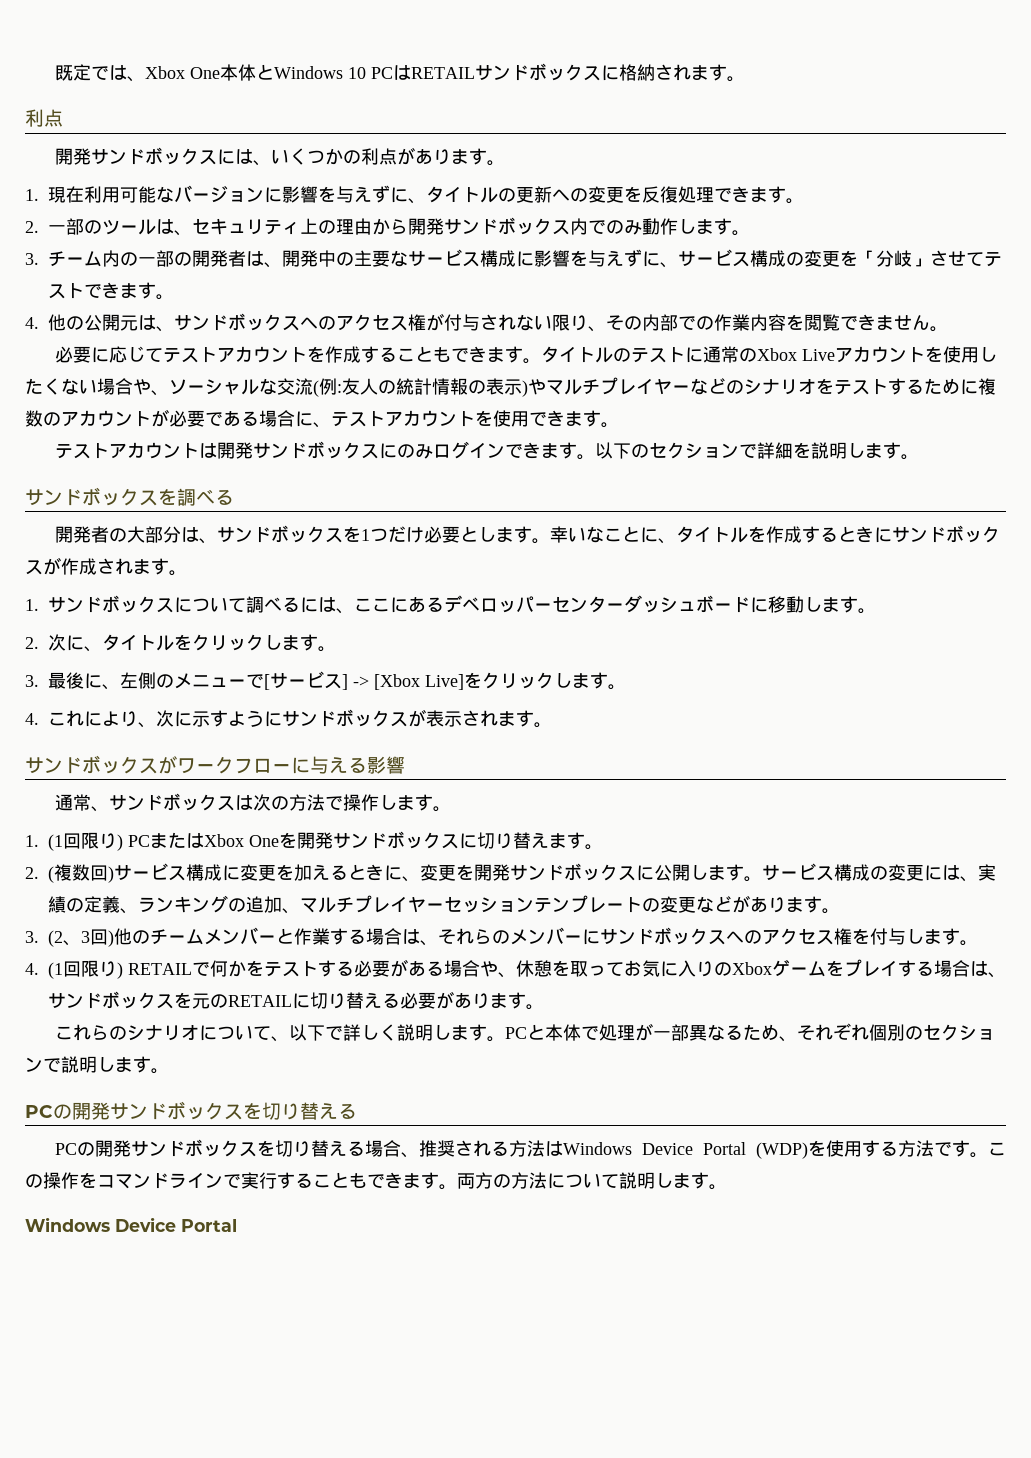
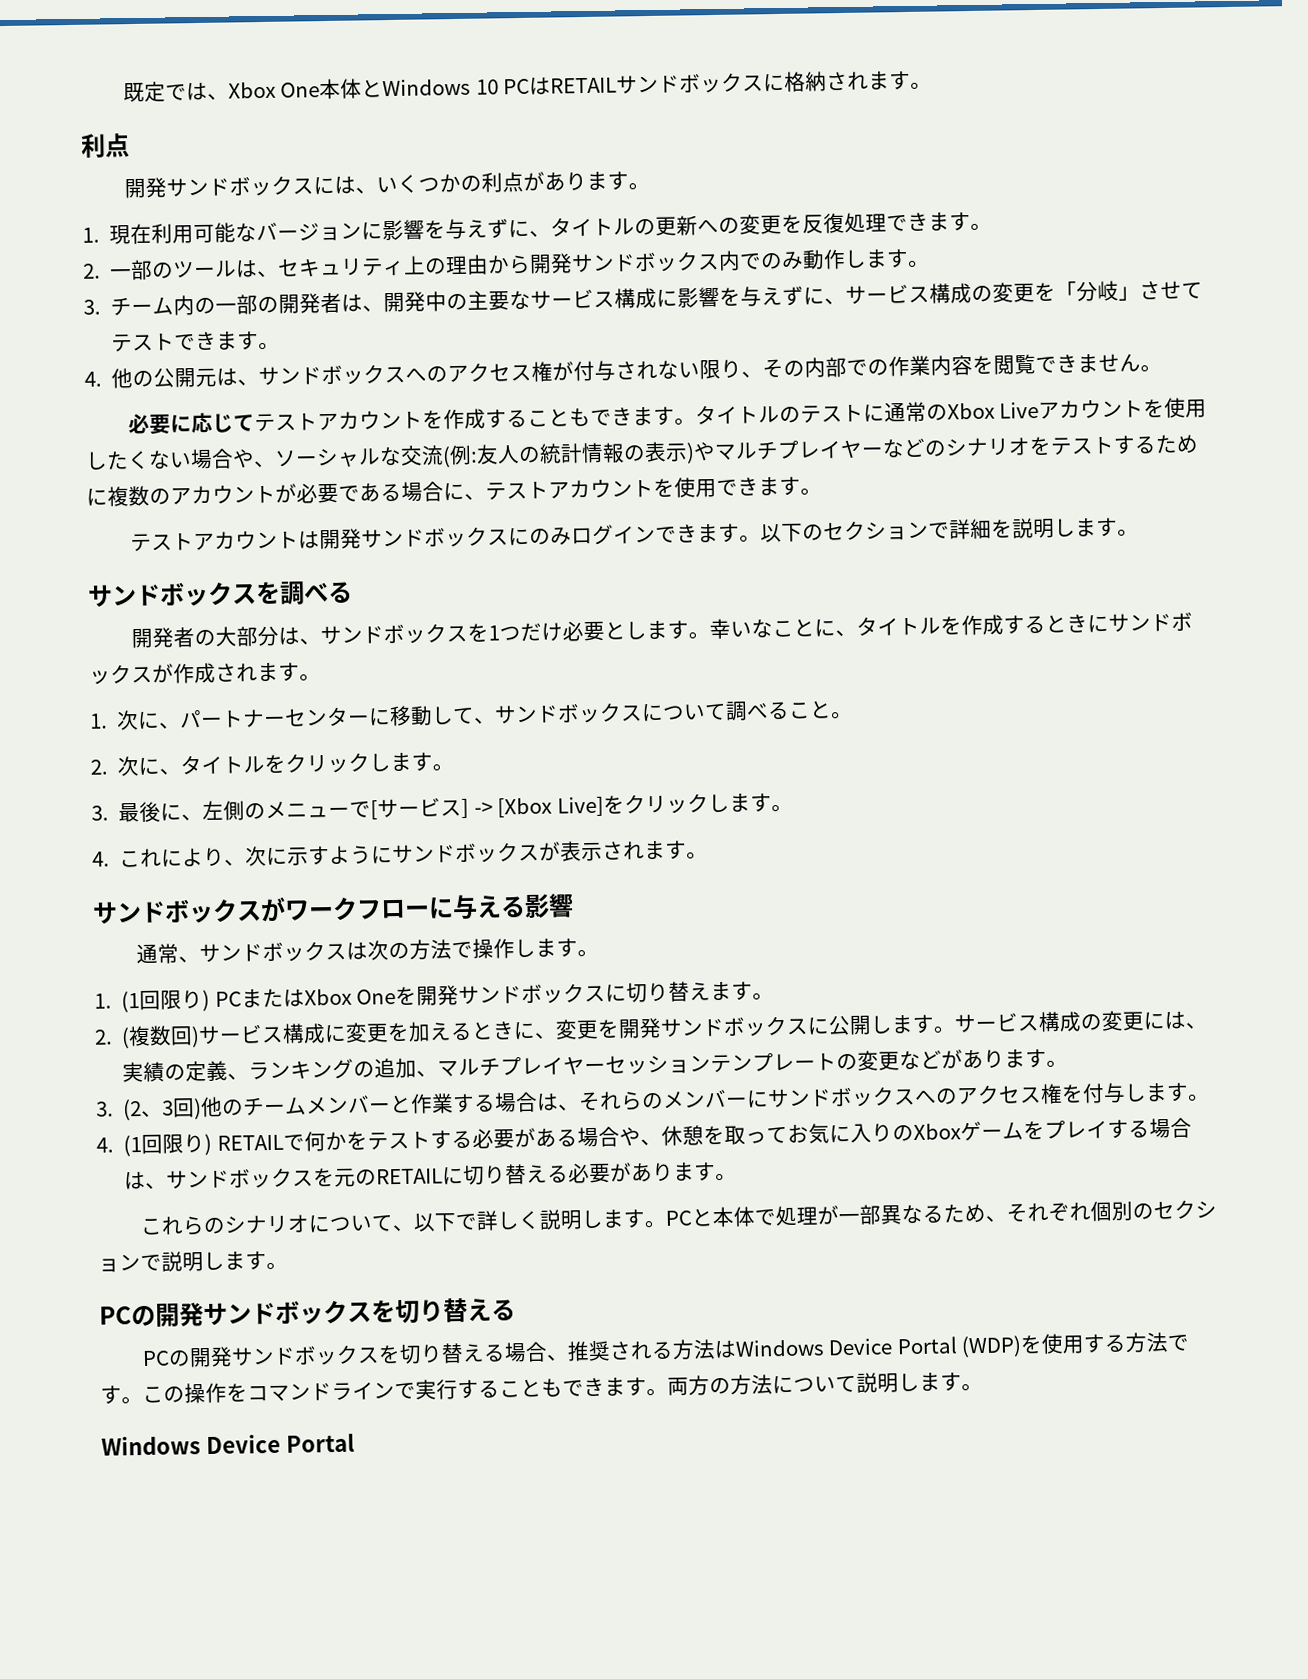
(39, 605) none -> [116,705,497,731] 次に、パートナーセンターに移動して、
[300,595,858,614] には、ここにあるデベロッパーセンターダッシュボードに移動します -> [788,700,833,719] こと

